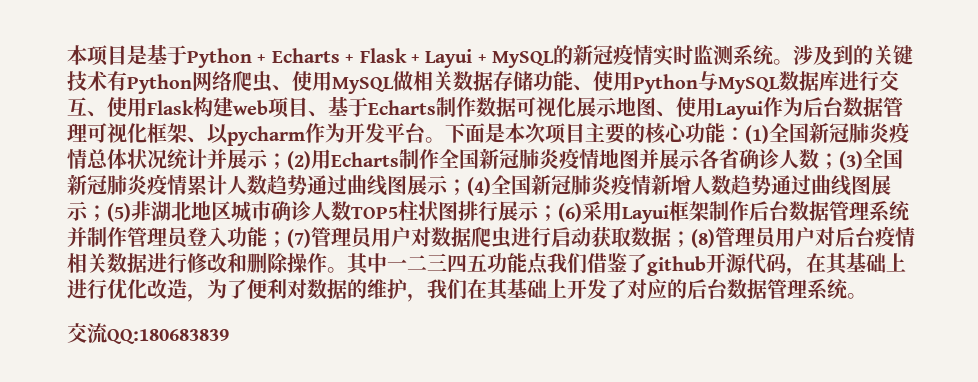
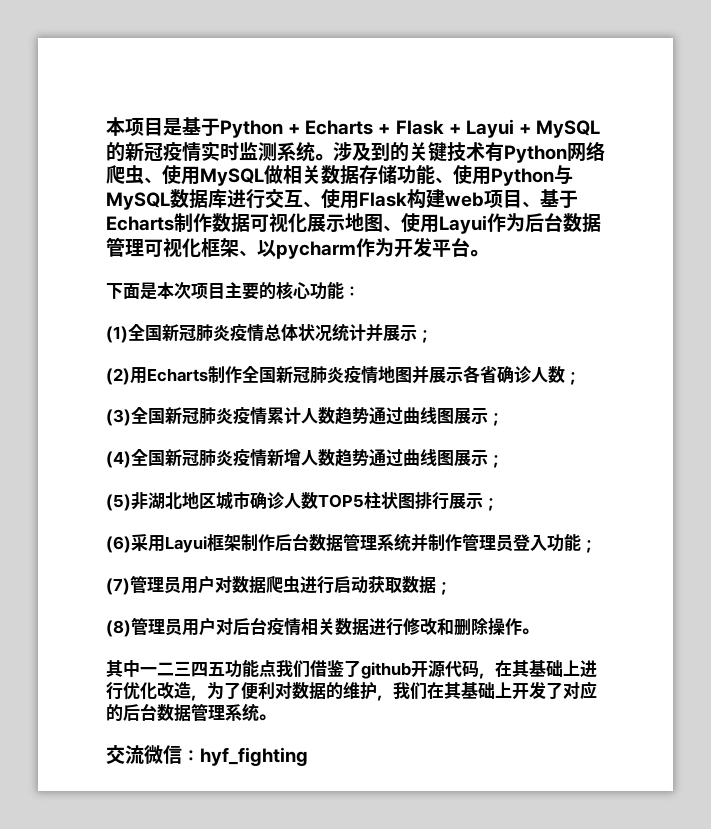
(445, 140) none -> (488, 253) //
(745, 134) none -> (360, 291) //
(287, 161) none -> (433, 336) //
(839, 161) none -> (581, 378) //
(467, 187) none -> (504, 419) //
(107, 213) none -> (504, 461) //
(558, 213) none -> (499, 504) //
(287, 239) none -> (597, 546) //
(691, 239) none -> (452, 588) //
(347, 270) none -> (538, 631) //
[107,329,229,344] QQ:180683839 -> [144,745,308,766] 微信：hyf_fighting

